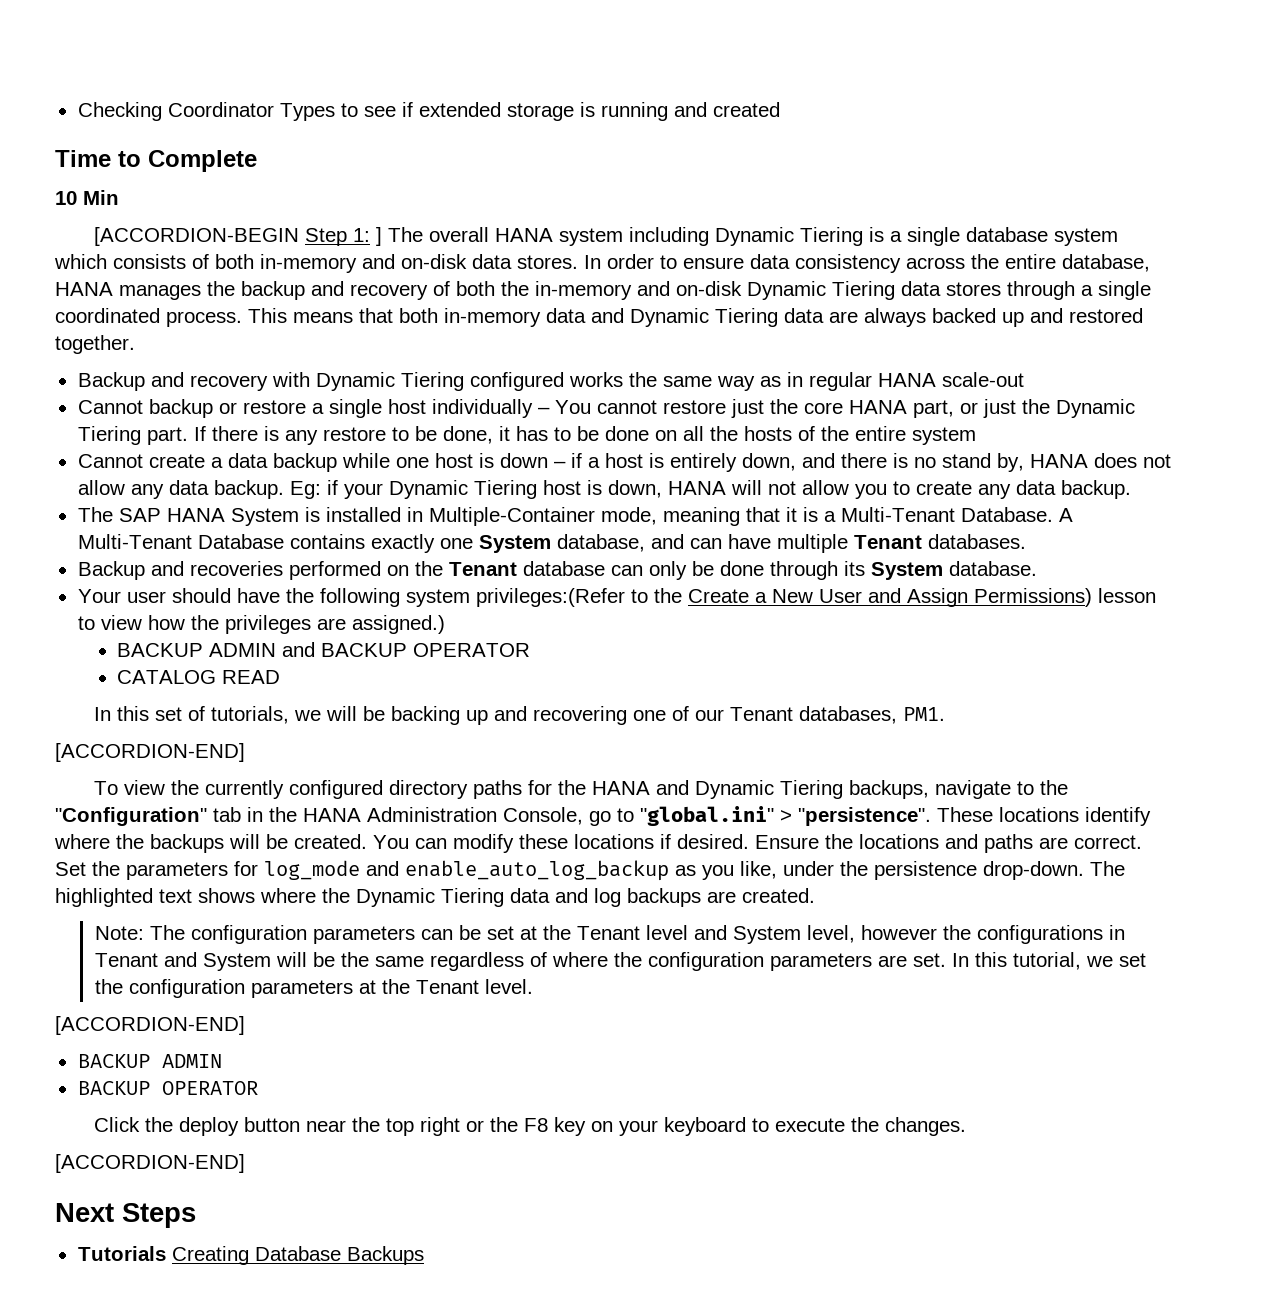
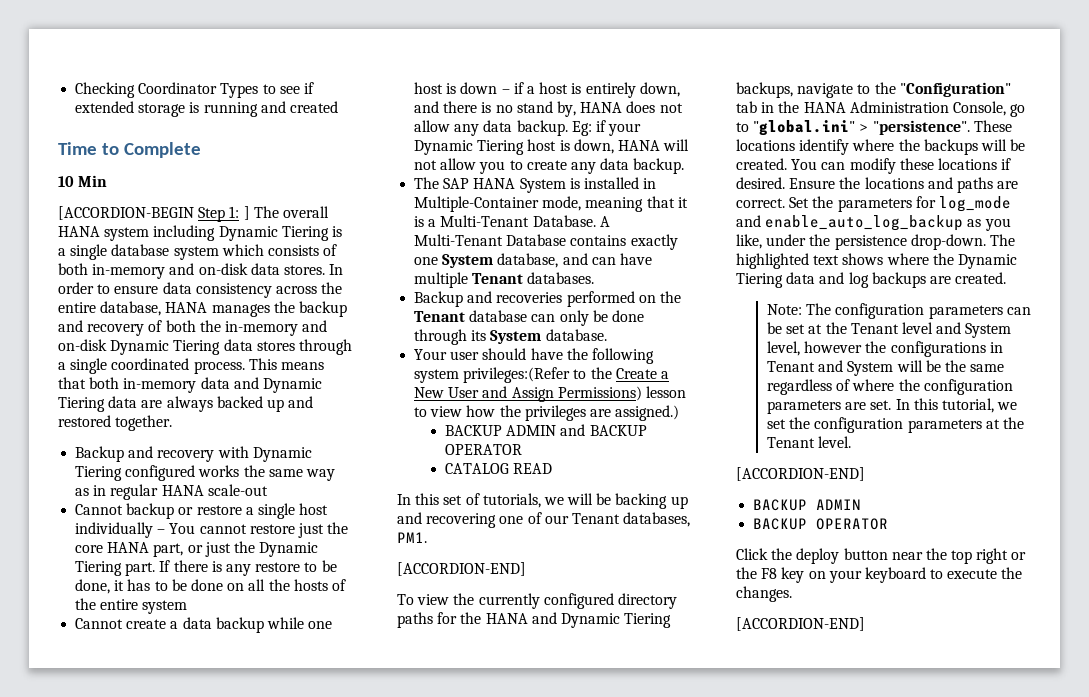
[55,1203,196,1228] [77,1246,424,1265] // Next Steps // Tutorials Creating Database Backups -> (865, 624) none

